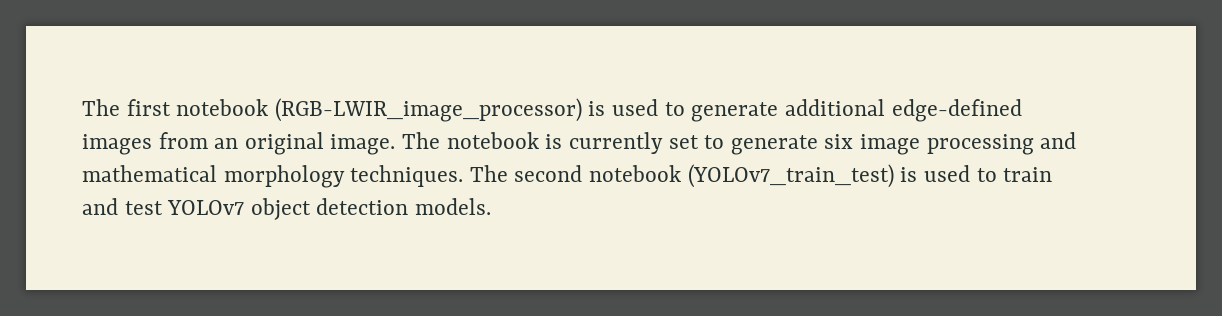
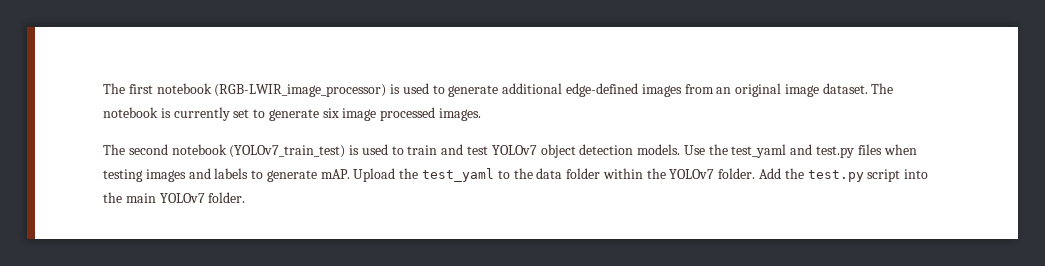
[330,134,396,155] image. -> [784,83,868,97] image dataset.
[926,132,1077,155] [82,165,464,188] processing and mathematical morphology techniques. -> [380,107,482,121] processed images. //
(492, 206) none -> [683,144,917,158] [103,168,929,182] [103,192,246,203] Use the test_yaml and test.py files when testing images and labels to generate mAP. Upload the test_yaml to the data folder within the YOLOv7 folder. Add the test.py script into the main YOLOv7 folder.

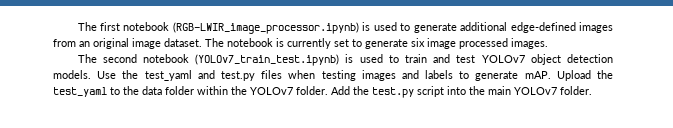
[214,84,387,97] (RGB-LWIR_image_processor) -> [172,22,359,34] (RGB-LWIR_image_processor.ipynb)
[229,145,346,158] (YOLOv7_train_test) -> [195,54,340,66] (YOLOv7_train_test.ipynb)

